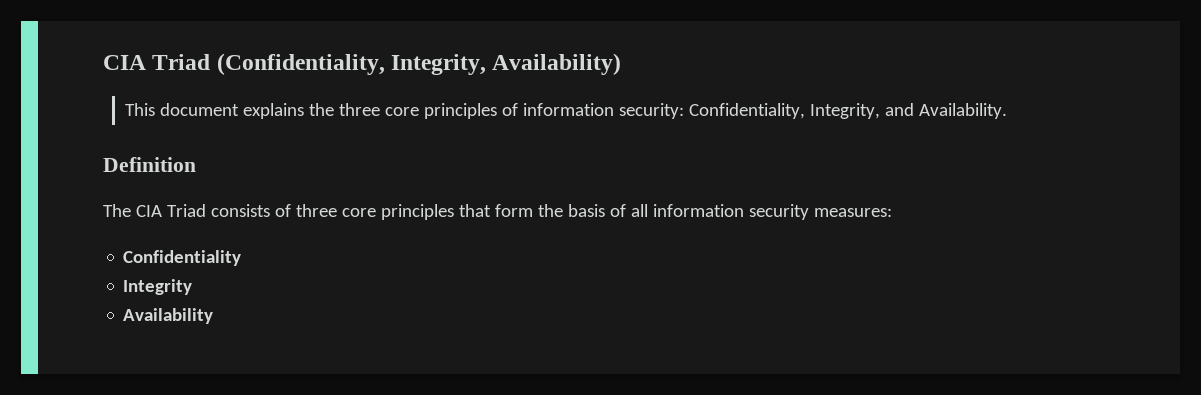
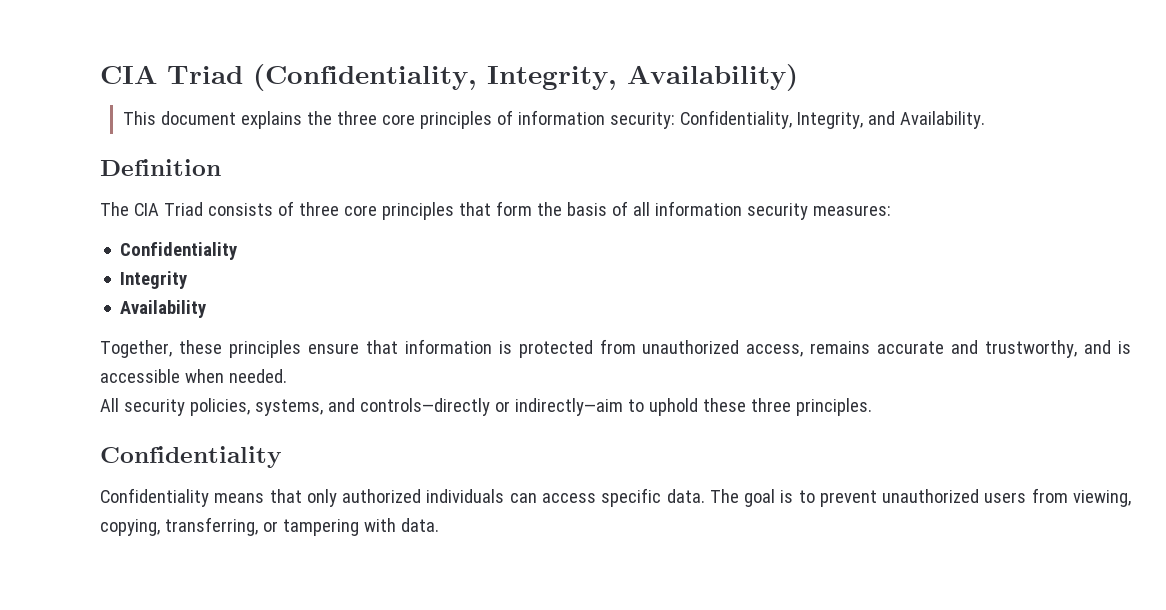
(214, 316) none -> [100,339,1131,358] [100,369,287,383] [100,398,872,416] [100,446,282,468] [100,488,1132,507] [100,517,439,536] // Together, these principles ensure that information is protected from unauthorized access, remains accurate and trustworthy, and is accessible when needed. // All security policies, systems, and controls—directly or indirectly—aim to uphold these three principles. // Confidentiality // Confidentiality means that only authorized individuals can access specific data. The goal is to prevent unauthorized users from viewing, copying, transferring, or tampering with data.

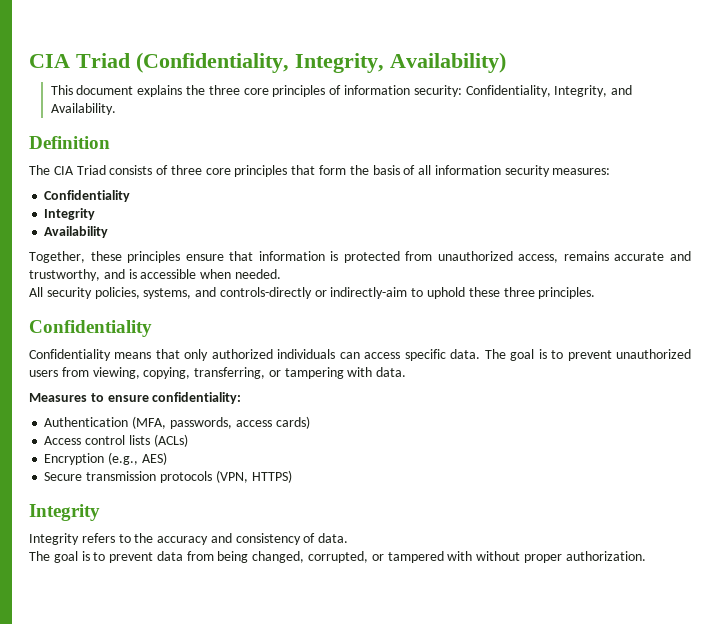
[359,398,623,416] controls—directly or indirectly—aim -> [219,287,408,299] controls-directly or indirectly-aim
(439, 525) none -> [29,392,242,404] [44,416,310,429] [44,434,188,447] [44,452,167,465] [44,470,292,483] [29,504,100,521] [29,533,349,545] [29,551,646,563] // Measures to ensure confidentiality: // Authentication (MFA, passwords, access cards) // Access control lists (ACLs) // Encryption (e.g., AES) // Secure transmission protocols (VPN, HTTPS) // Integrity // Integrity refers to the accuracy and consistency of data. // The goal is to prevent data from being changed, corrupted, or tampered with without proper authorization.

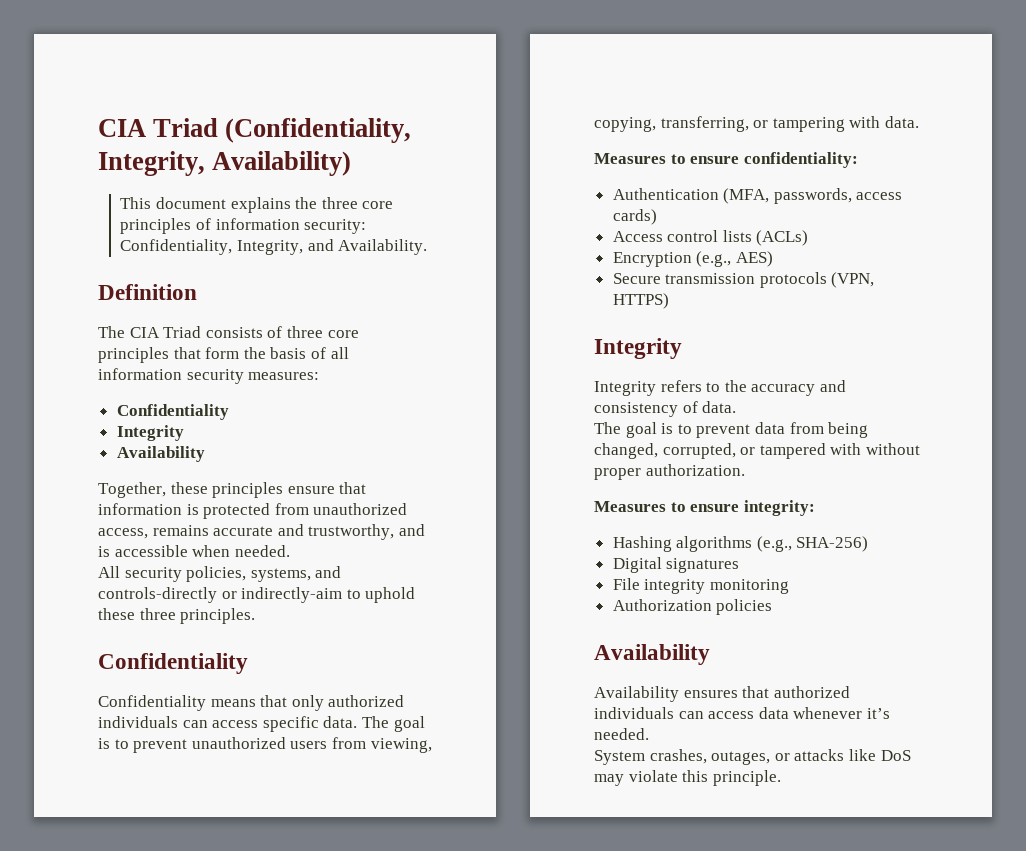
(646, 556) none -> [594,500,815,516] [612,536,869,552] [612,557,740,573] [612,578,789,594] [612,599,773,615] [594,644,710,665] [594,686,850,702] [594,707,890,719] [594,728,649,740] [594,749,911,765] [594,770,781,786] // Measures to ensure integrity: // Hashing algorithms (e.g., SHA-256) // Digital signatures // File integrity monitoring // Authorization policies // Availability // Availability ensures that authorized individuals can access data whenever it’s needed. // System crashes, outages, or attacks like DoS may violate this principle.

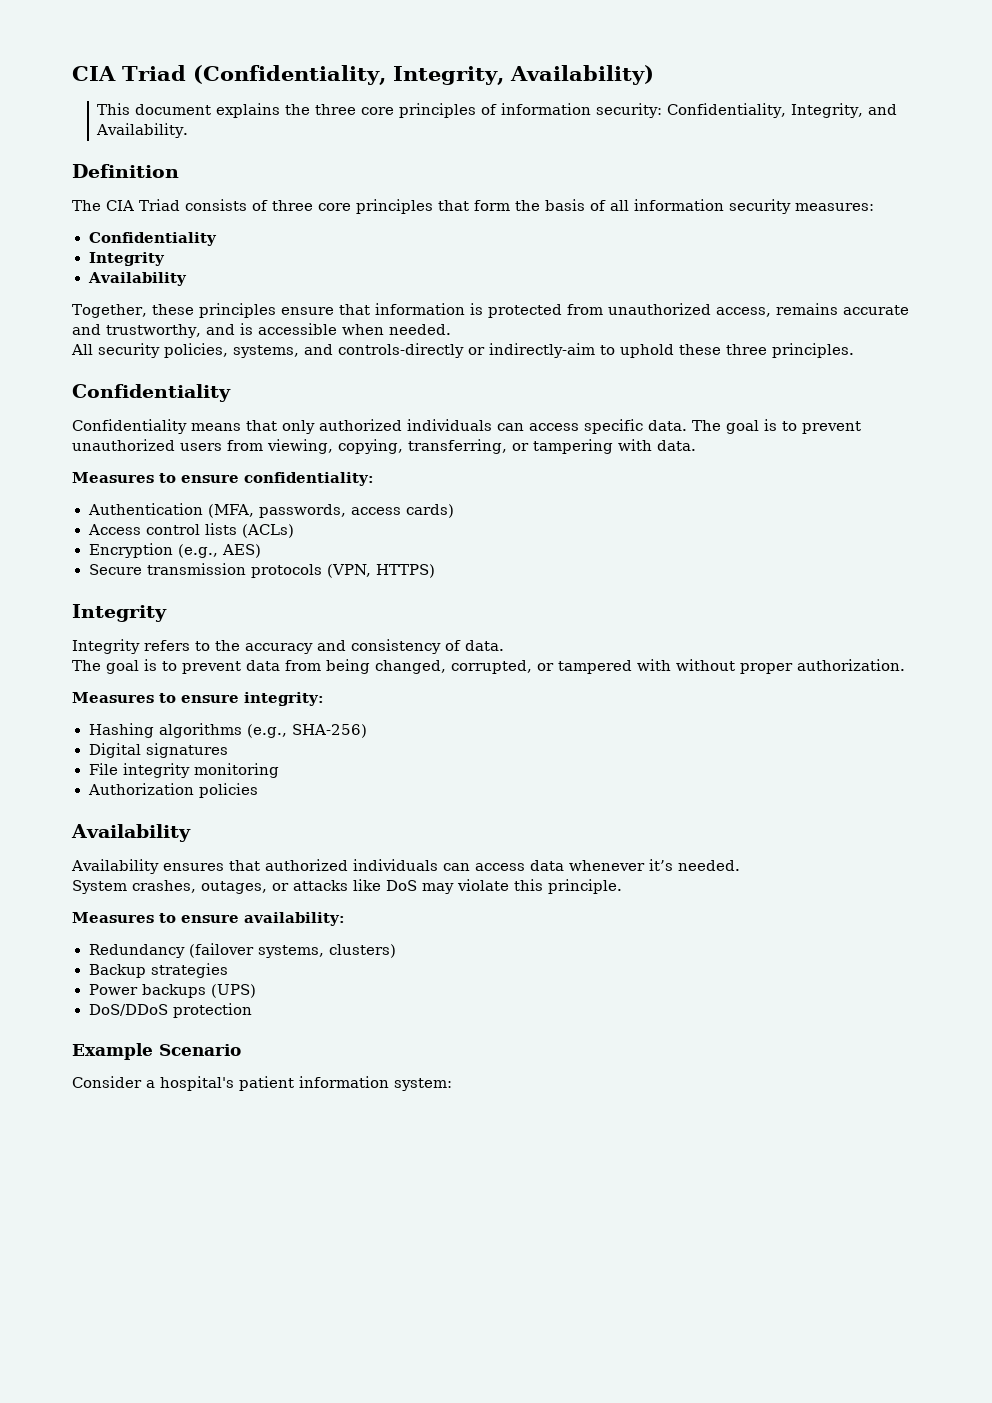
(781, 778) none -> [72,912,345,926] [88,943,396,958] [88,963,228,978] [88,984,256,998] [88,1003,252,1018] [72,1043,241,1060] [72,1076,452,1091] // Measures to ensure availability: // Redundancy (failover systems, clusters) // Backup strategies // Power backups (UPS) // DoS/DDoS protection // Example Scenario // Consider a hospital's patient information system:

